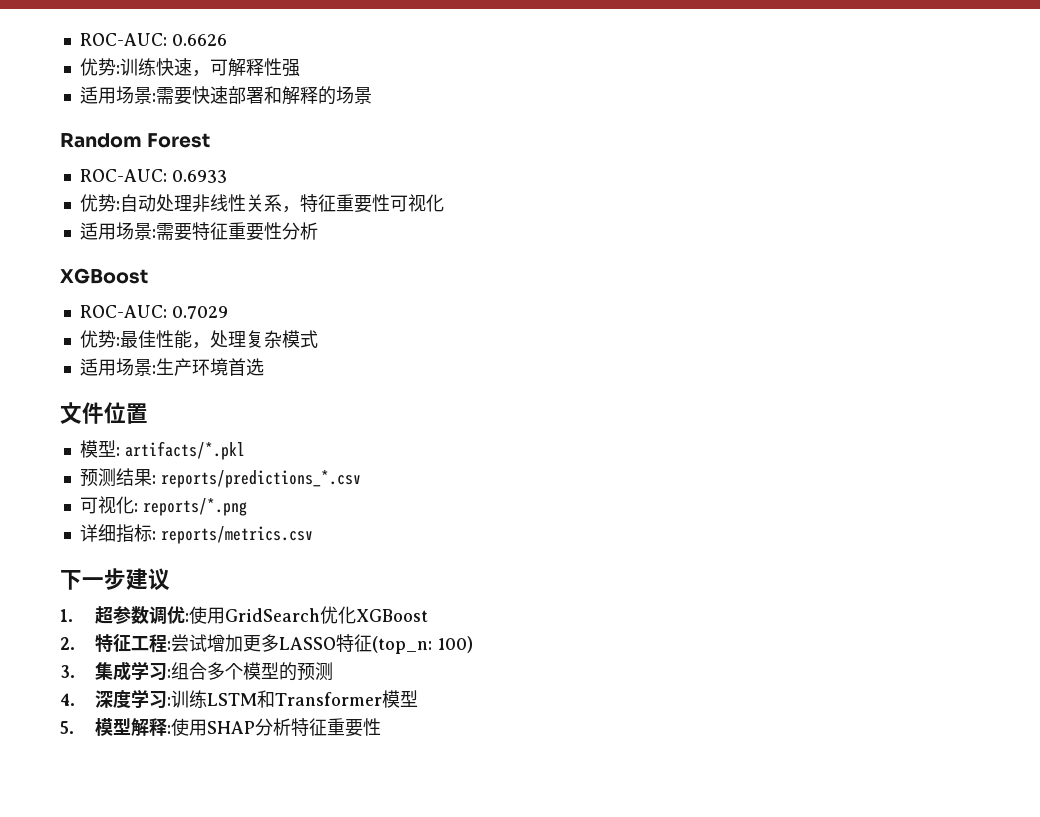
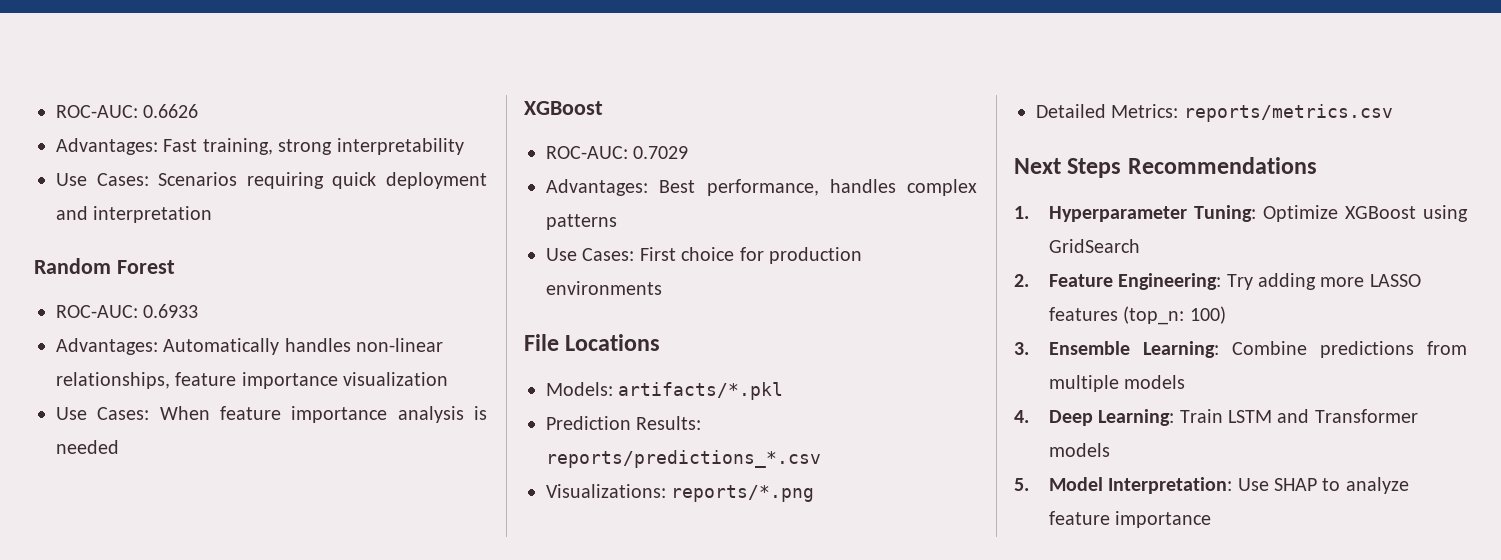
[79,58,300,77] [79,86,372,105] [60,133,211,148] [79,169,227,183] [79,194,444,213] [79,222,318,241] [60,268,148,284] [79,305,228,319] [79,330,318,349] [79,358,264,376] [60,402,148,424] [79,440,245,460] [79,468,156,487] 优势:训练快速，可解释性强 // 适用场景:需要快速部署和解释的场景 // Random Forest // ROC-AUC: 0.6933 // 优势:自动处理非线性关系，特征重要性可视化 // 适用场景:需要特征重要性分析 // XGBoost // ROC-AUC: 0.7029 // 优势:最佳性能，处理复杂模式 // 适用场景:生产环境首选 // 文件位置 // 模型: artifacts/*.pkl // 预测结果: -> [56,138,464,155] [56,172,487,189] [56,206,213,223] [34,258,175,274] [56,304,199,318] [56,338,444,355] [56,372,449,389] [56,406,487,423] [56,440,119,454] [524,101,603,115] [546,146,689,159] [546,179,977,196] [546,214,617,230] [546,247,862,264] [546,281,662,295] [524,334,661,351] [546,382,784,400] [546,416,702,430] Advantages: Fast training, strong interpretability // Use Cases: Scenarios requiring quick deployment and interpretation // Random Forest // ROC-AUC: 0.6933 // Advantages: Automatically handles non-linear relationships, feature importance visualization // Use Cases: When feature importance analysis is needed // XGBoost // ROC-AUC: 0.7029 // Advantages: Best performance, handles complex patterns // Use Cases: First choice for production environments // File Locations // Models: artifacts/*.pkl // Prediction Results:
[79,496,138,514] 可视化: -> [546,484,666,498] Visualizations:
[79,524,313,544] [60,568,170,591] [60,606,226,624] 详细指标: reports/metrics.csv // 下一步建议 // 1.超参数调优:使用 -> [1036,104,1393,122] [1014,157,1317,178] [1014,205,1468,222] Detailed Metrics: reports/metrics.csv // Next Steps Recommendations // 1. Hyperparameter Tuning: Optimize XGBoost using
[320,606,429,624] 优化XGBoost -> (1140, 246) none
[95,634,474,654] [60,661,334,681] [60,689,419,709] [60,718,382,737] 特征工程:尝试增加更多LASSO特征(top_n: 100) // 3.集成学习:组合多个模型的预测 // 4.深度学习:训练LSTM和Transformer模型 // 5.模型解释:使用SHAP分析特征重要性 -> [1048,273,1421,290] [1048,306,1226,325] [1014,341,1467,358] [1048,375,1186,392] [1014,409,1418,426] [1048,443,1110,457] [1014,477,1409,494] [1048,511,1212,528] Feature Engineering: Try adding more LASSO features (top_n: 100) // 3. Ensemble Learning: Combine predictions from multiple models // 4. Deep Learning: Train LSTM and Transformer models // 5. Model Interpretation: Use SHAP to analyze feature importance

